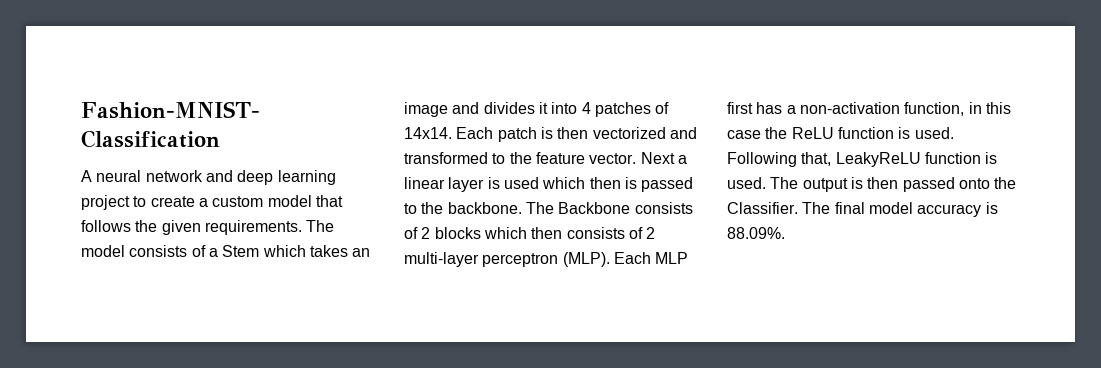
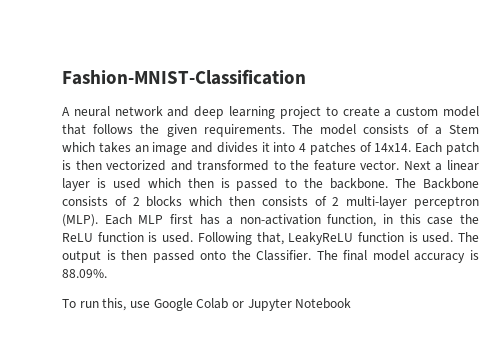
(785, 233) none -> [62,298,352,311] // To run this, use Google Colab or Jupyter Notebook

